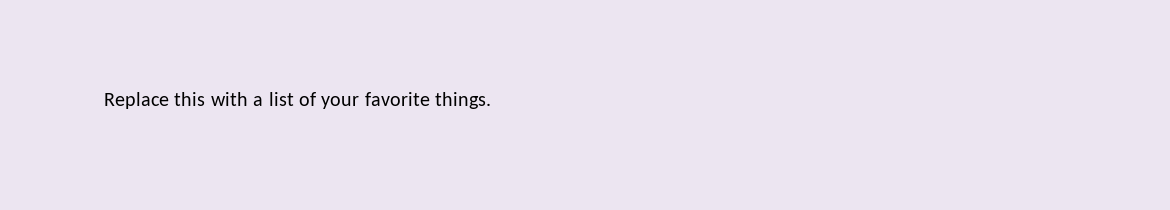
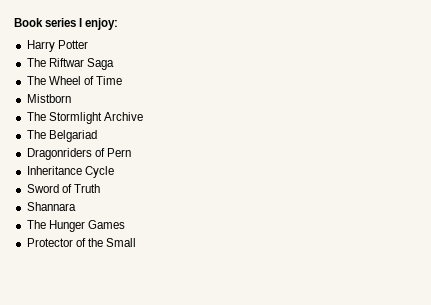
[104,92,492,109] Replace this with a list of your favorite things. -> [14,18,119,30] [26,40,88,52] [26,58,114,70] [26,76,122,85] [26,94,71,103] [26,112,143,124] [26,130,97,142] [26,148,131,160] [26,166,114,178] [26,184,100,193] [26,202,76,211] [26,220,125,232] [26,238,136,247] Book series I enjoy: // Harry Potter // The Riftwar Saga // The Wheel of Time // Mistborn // The Stormlight Archive // The Belgariad // Dragonriders of Pern // Inheritance Cycle // Sword of Truth // Shannara // The Hunger Games // Protector of the Small

